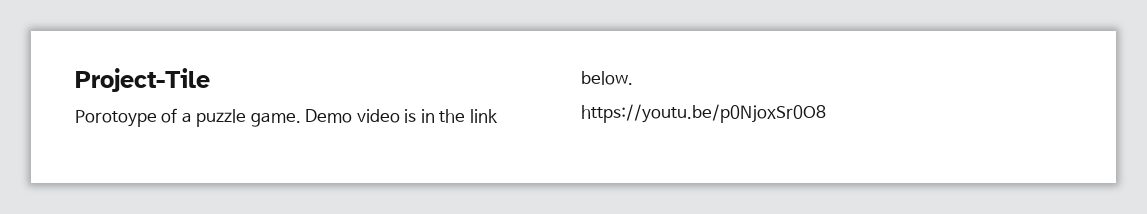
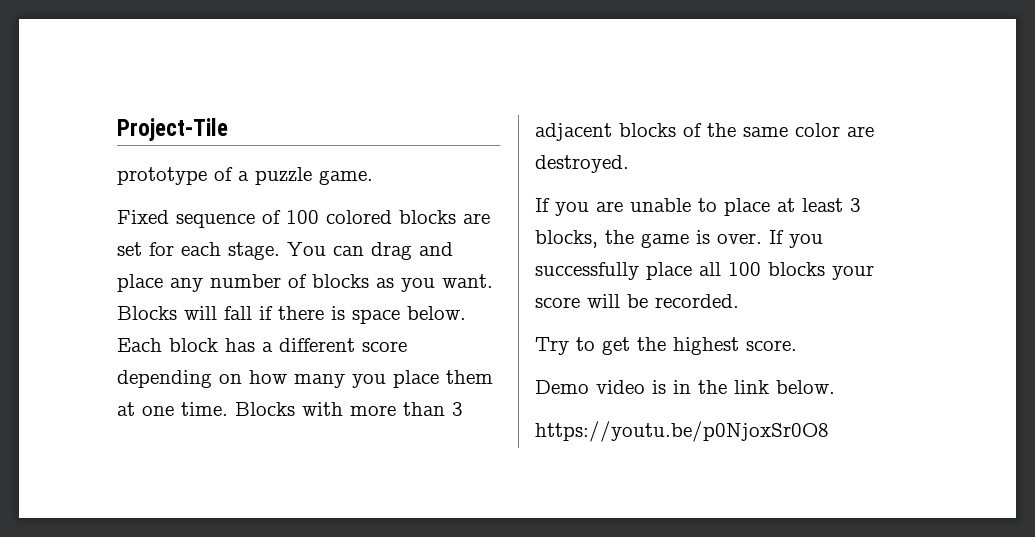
[75,110,157,127] Porotoype -> [117,167,207,185] prototype
(301, 119) none -> [117,210,490,228] [117,242,453,260] [117,274,493,292] [117,306,466,324] [117,338,407,352] [117,370,493,388] [117,402,463,416] [535,123,874,141] [535,155,629,173] [535,198,861,216] [535,230,823,248] [535,262,874,280] [535,294,739,308] [535,337,797,355] // Fixed sequence of 100 colored blocks are set for each stage. You can drag and place any number of blocks as you want. Blocks will fall if there is space below. Each block has a different score depending on how many you place them at one time. Blocks with more than 3 adjacent blocks of the same color are destroyed. // If you are unable to place at least 3 blocks, the game is over. If you successfully place all 100 blocks your score will be recorded. // Try to get the highest score. //

